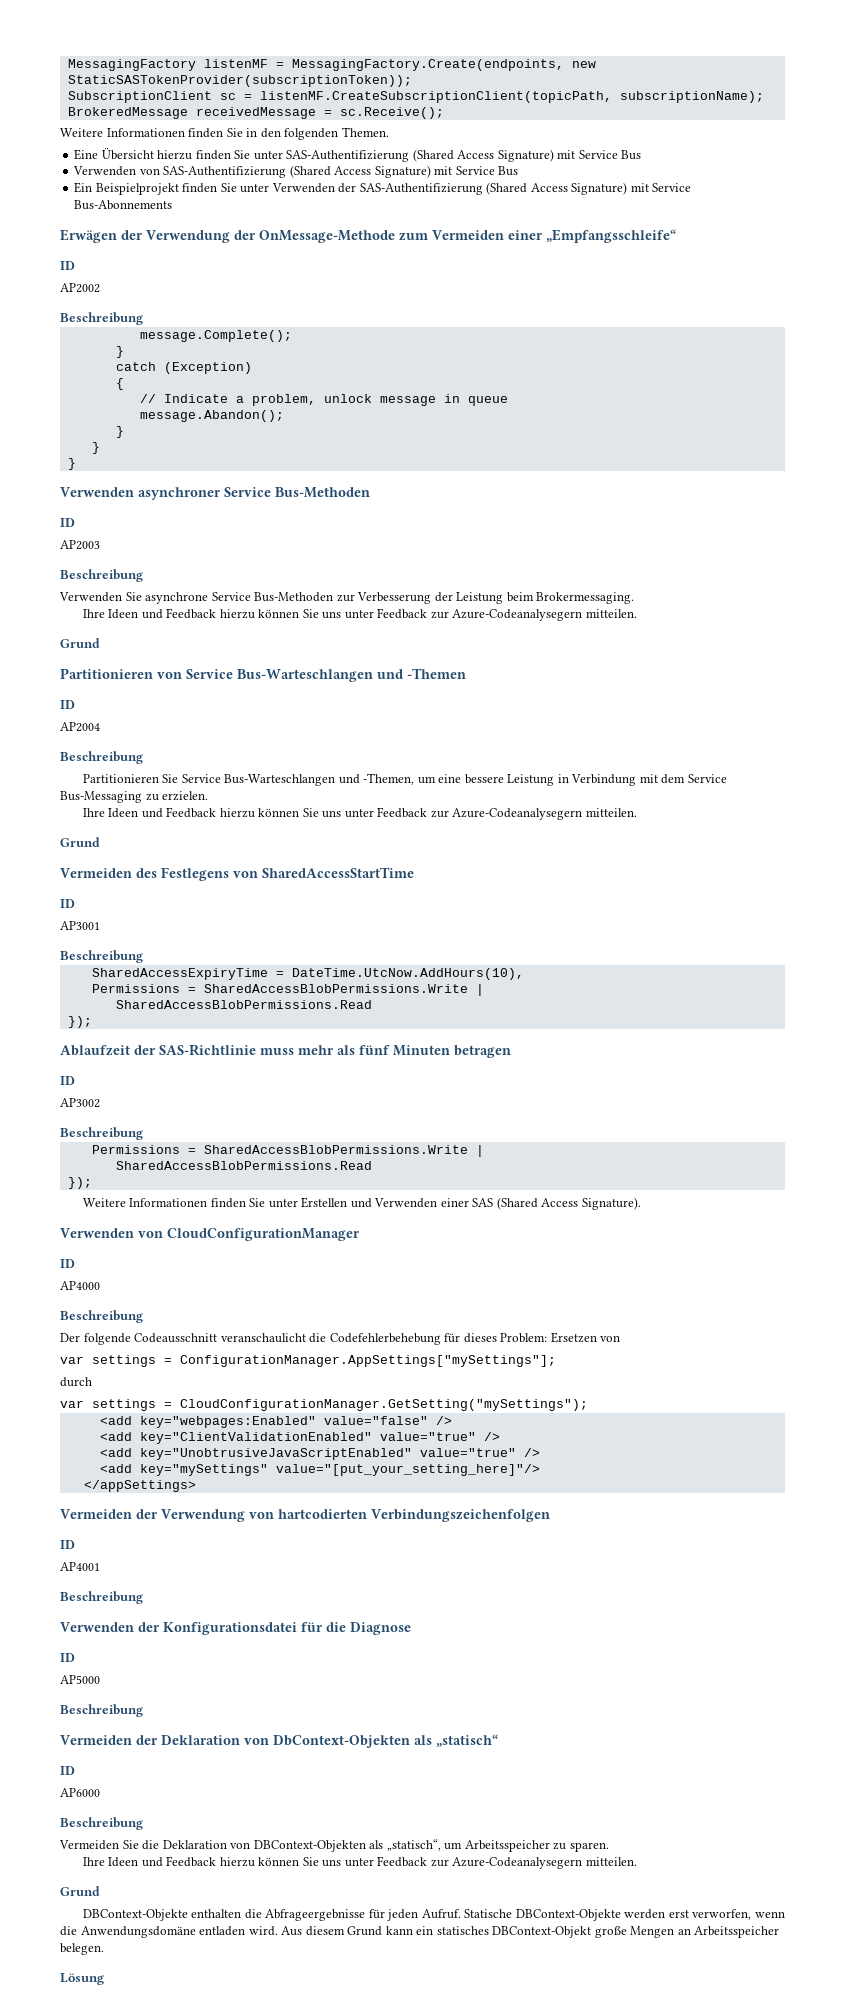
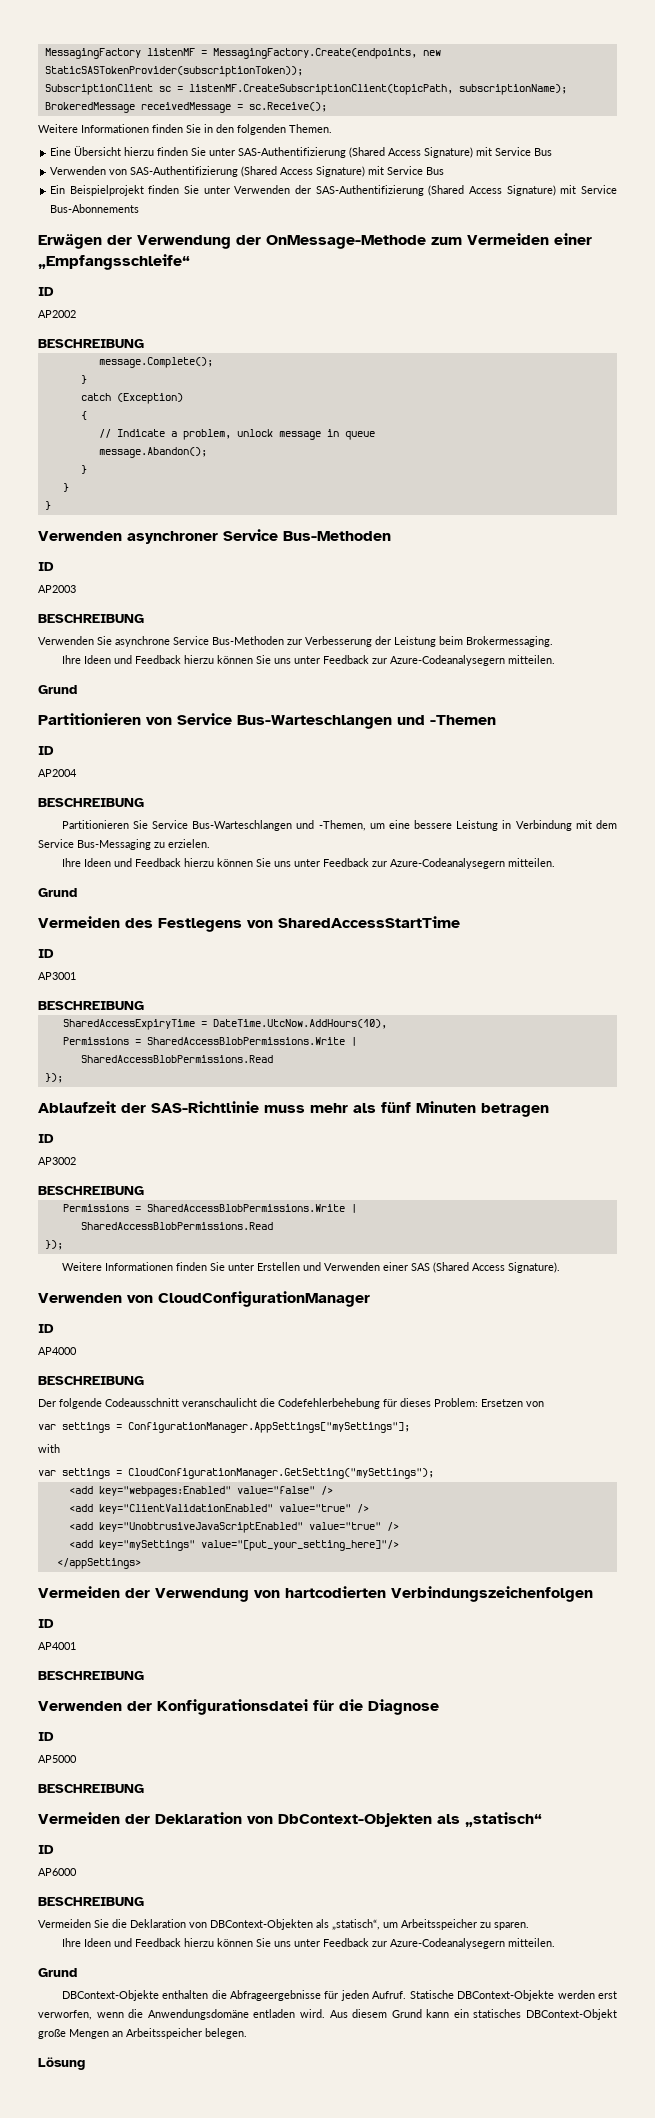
[60,312,143,325] Beschreibung -> [38,339,144,348] BESCHREIBUNG
[60,569,143,582] Beschreibung -> [38,614,144,623] BESCHREIBUNG
[60,751,143,764] Beschreibung -> [38,798,144,807] BESCHREIBUNG
[60,950,143,963] Beschreibung -> [38,1001,144,1010] BESCHREIBUNG
[60,1127,143,1140] Beschreibung -> [38,1186,144,1195] BESCHREIBUNG
[60,1310,143,1323] Beschreibung -> [38,1376,144,1385] BESCHREIBUNG
[60,1377,92,1387] durch -> [38,1444,60,1453] with
[60,1591,143,1604] Beschreibung -> [38,1671,144,1680] BESCHREIBUNG
[60,1704,143,1717] Beschreibung -> [38,1784,144,1793] BESCHREIBUNG
[60,1817,143,1830] Beschreibung -> [38,1897,144,1906] BESCHREIBUNG

